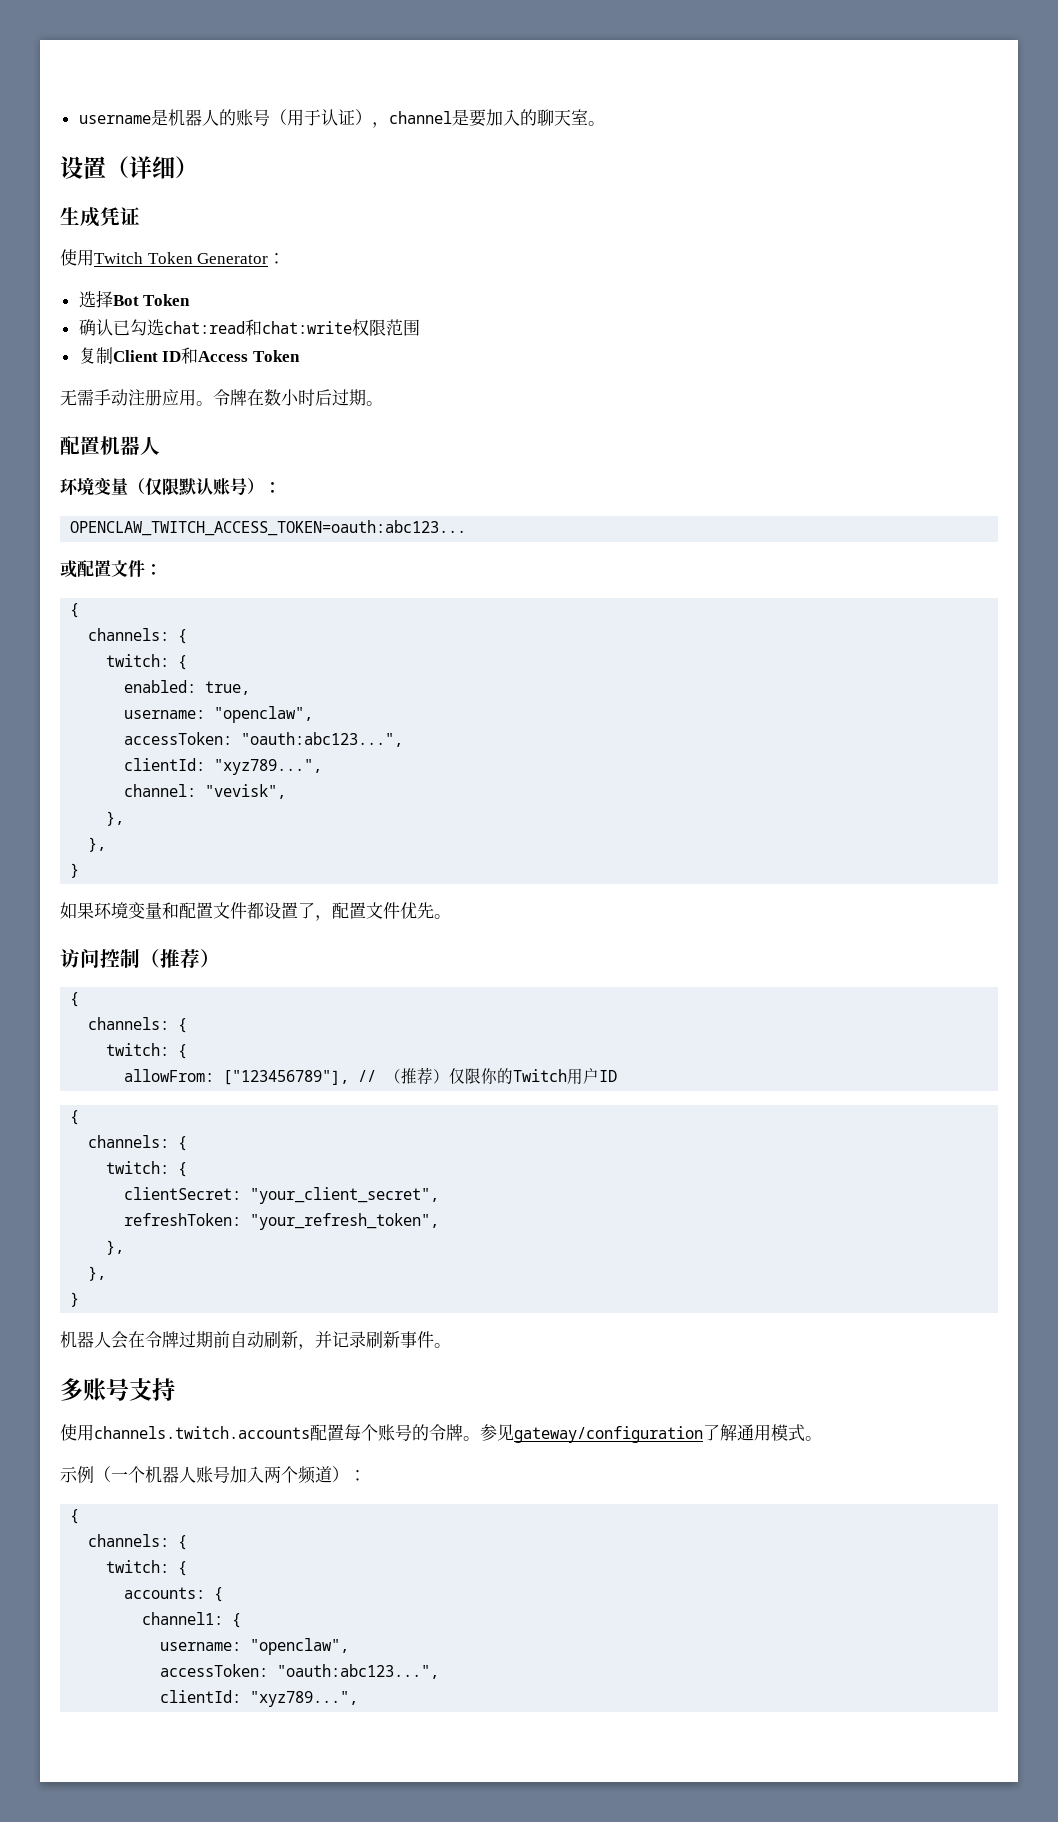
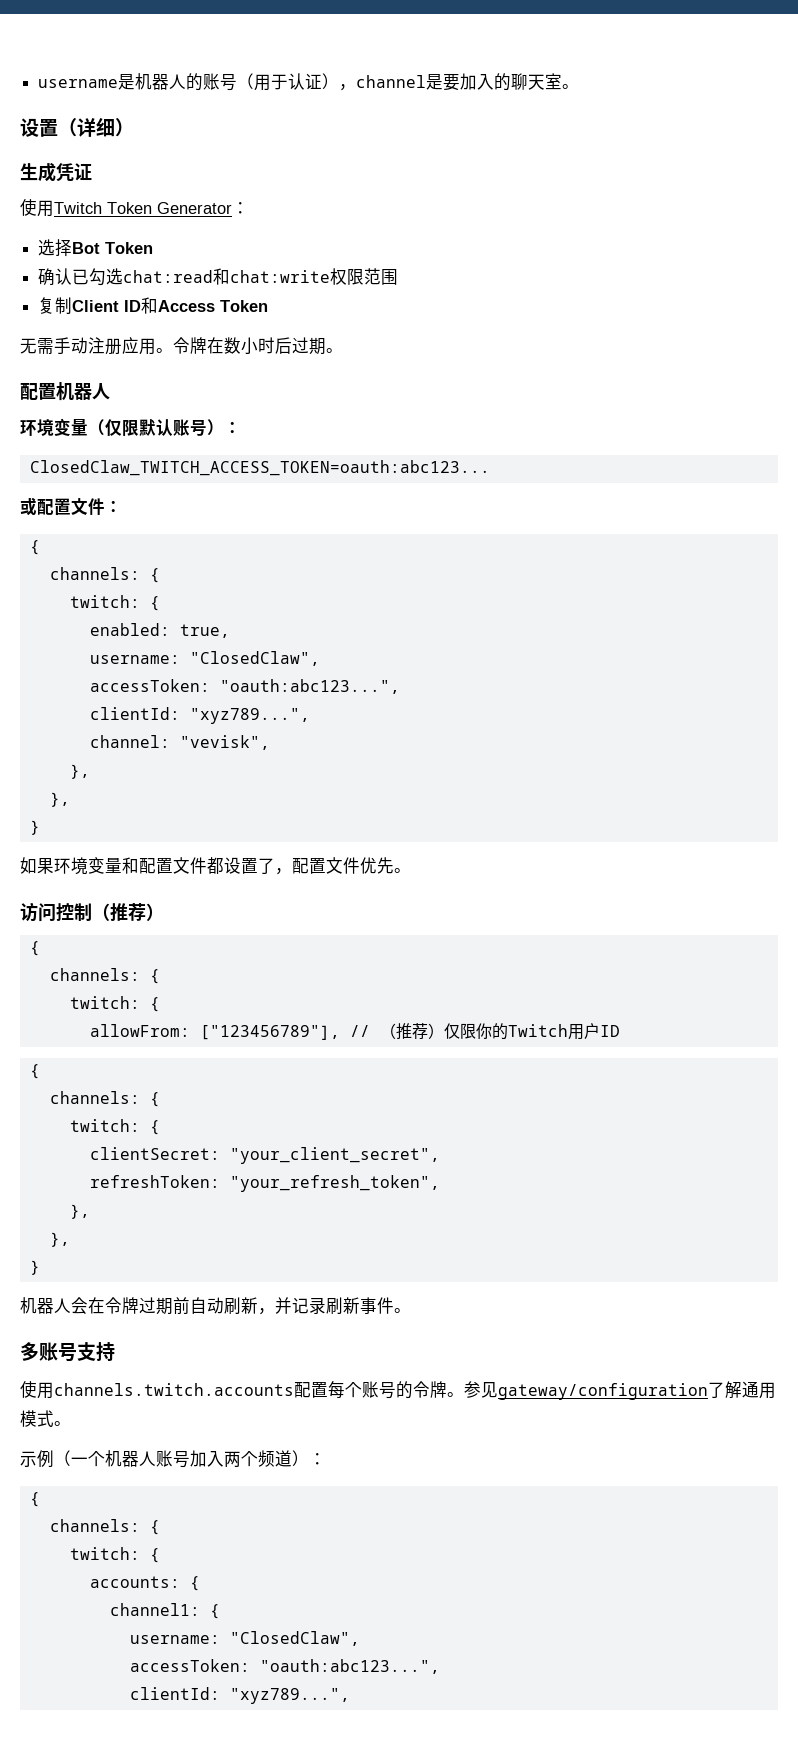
[70,520,467,536] OPENCLAW_TWITCH_ACCESS_TOKEN=oauth:abc123... -> [29,460,490,476] ClosedClaw_TWITCH_ACCESS_TOKEN=oauth:abc123...
[214,706,314,723] "openclaw", -> [189,651,320,666] "ClosedClaw",
[250,1638,350,1655] "openclaw", -> [229,1631,360,1646] "ClosedClaw",

